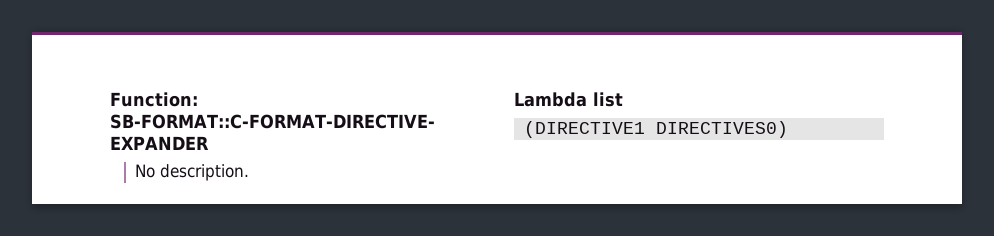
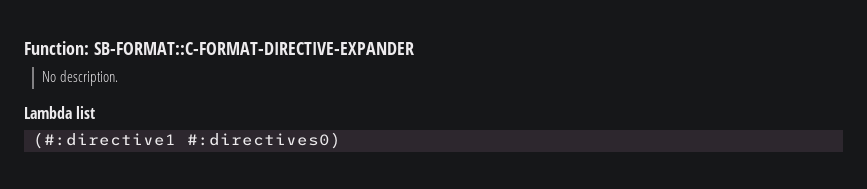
[523,121,788,138] (DIRECTIVE1 DIRECTIVES0) -> [33,132,341,149] (#:directive1 #:directives0)

